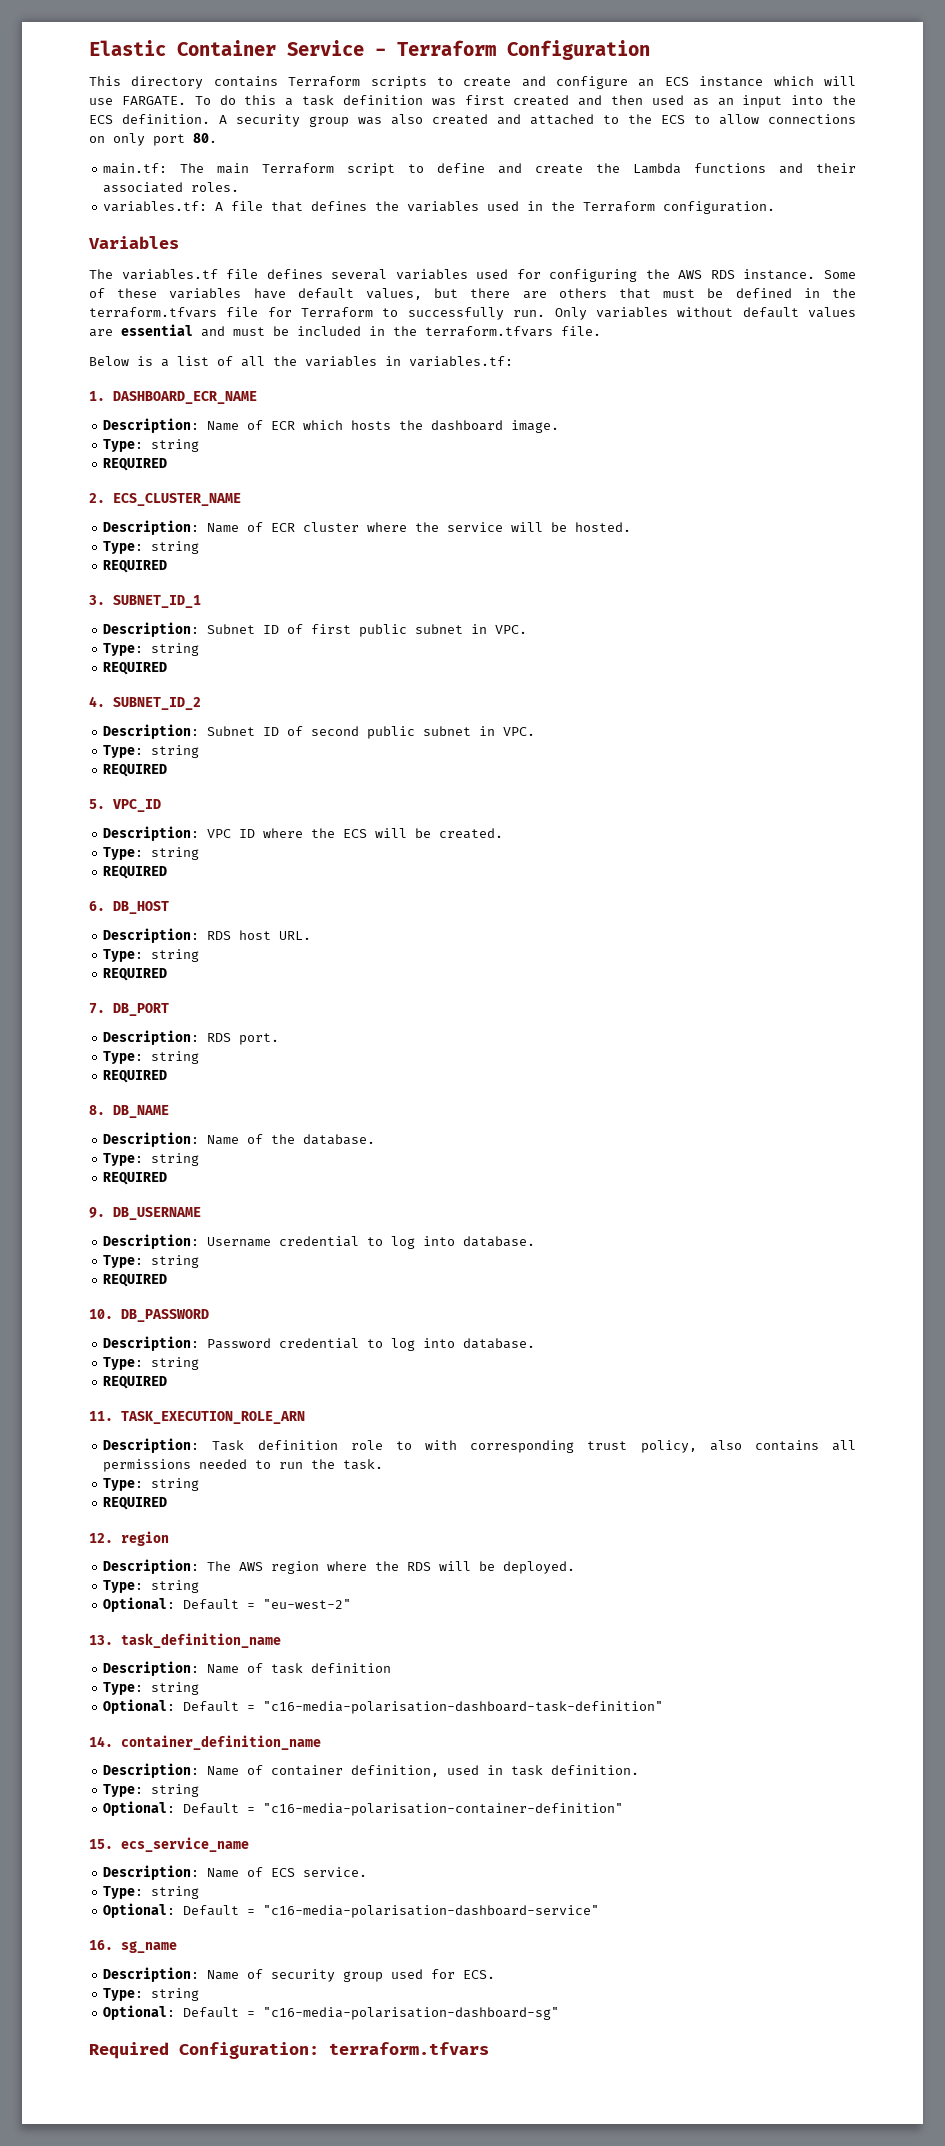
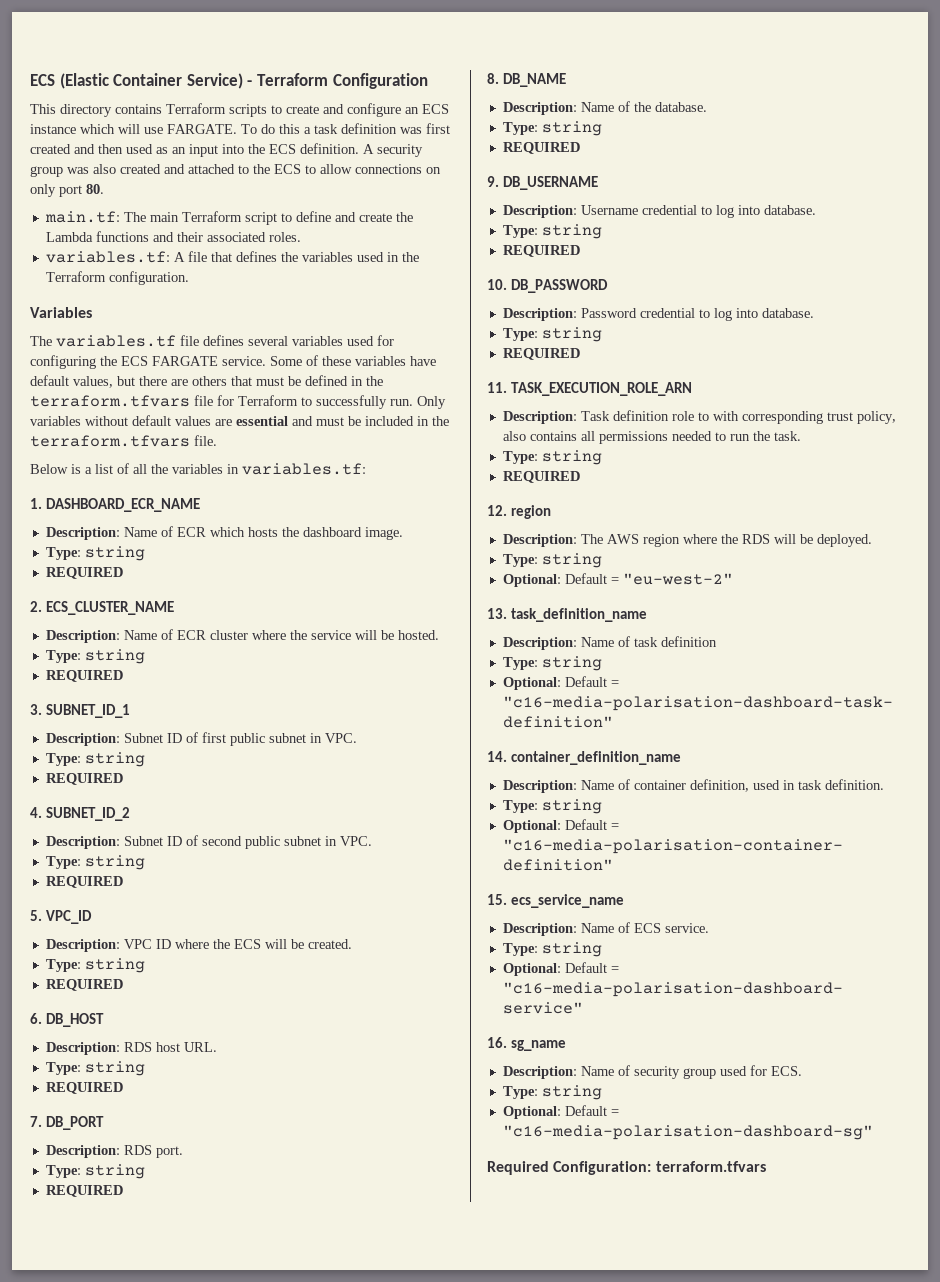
[89,40,364,56] Elastic Container Service -> [30,73,243,89] ECS (Elastic Container Service)
[678,269,816,280] AWS RDS instance. -> [121,356,266,366] ECS FARGATE service.

